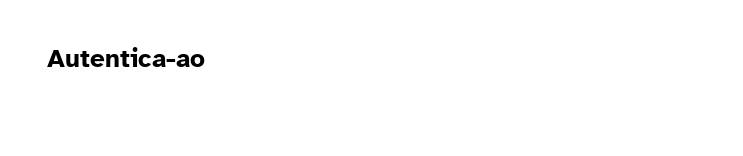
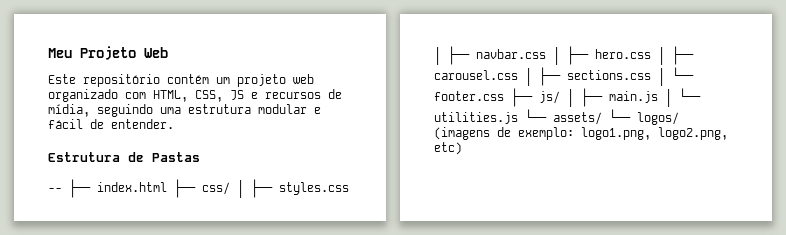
[47,47,205,67] Autentica-ao -> [48,46,168,60] [48,74,314,87] [48,89,342,102] [48,104,321,117] [48,119,174,129] [48,152,200,162] [48,179,349,198] [434,46,694,65] [434,67,694,86] [434,88,701,107] [434,109,679,125] [434,127,728,140] [434,142,462,155] Meu Projeto Web // Este repositório contém um projeto web organizado com HTML, CSS, JS e recursos de mídia, seguindo uma estrutura modular e fácil de entender. // Estrutura de Pastas // -- ├── index.html ├── css/ │ ├── styles.css │ ├── navbar.css │ ├── hero.css │ ├── carousel.css │ ├── sections.css │ └── footer.css ├── js/ │ ├── main.js │ └── utilities.js └── assets/ └── logos/ (imagens de exemplo: logo1.png, logo2.png, etc)

